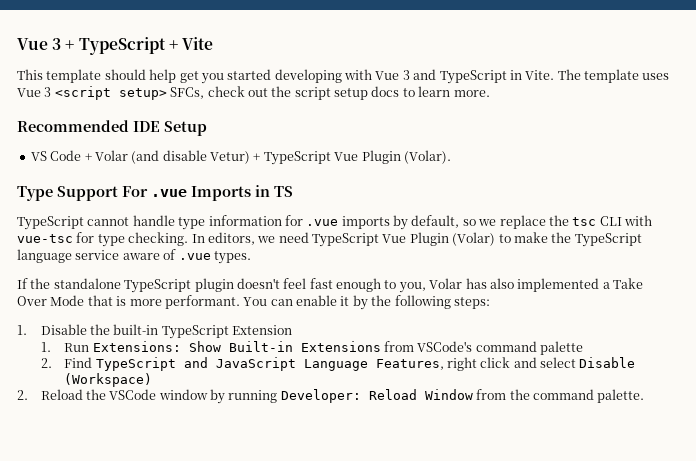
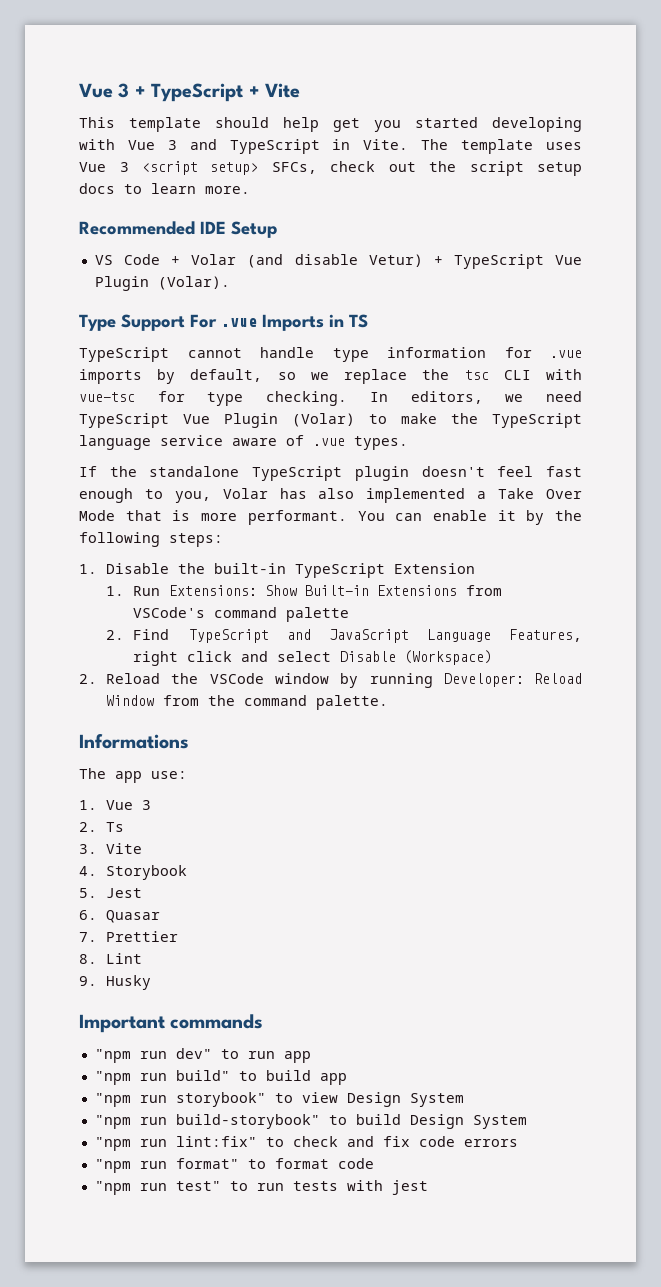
(645, 396) none -> [79,734,189,749] [79,768,187,783] [79,800,152,810] [79,822,125,832] [79,843,143,854] [79,865,188,880] [79,888,143,898] [79,910,161,923] [79,931,179,942] [79,953,143,964] [79,975,152,990] [79,1014,264,1033] [94,1048,311,1063] [94,1070,347,1085] [94,1092,464,1107] [94,1114,527,1129] [94,1136,518,1151] [94,1158,374,1173] [94,1180,428,1195] // Informations // The app use: // 1. Vue 3 // 2. Ts // 3. Vite // 4. Storybook // 5. Jest // 6. Quasar // 7. Prettier // 8. Lint // 9. Husky // Important commands // "npm run dev" to run app // "npm run build" to build app // "npm run storybook" to view Design System // "npm run build-storybook" to build Design System // "npm run lint:fix" to check and fix code errors // "npm run format" to format code // "npm run test" to run tests with jest

